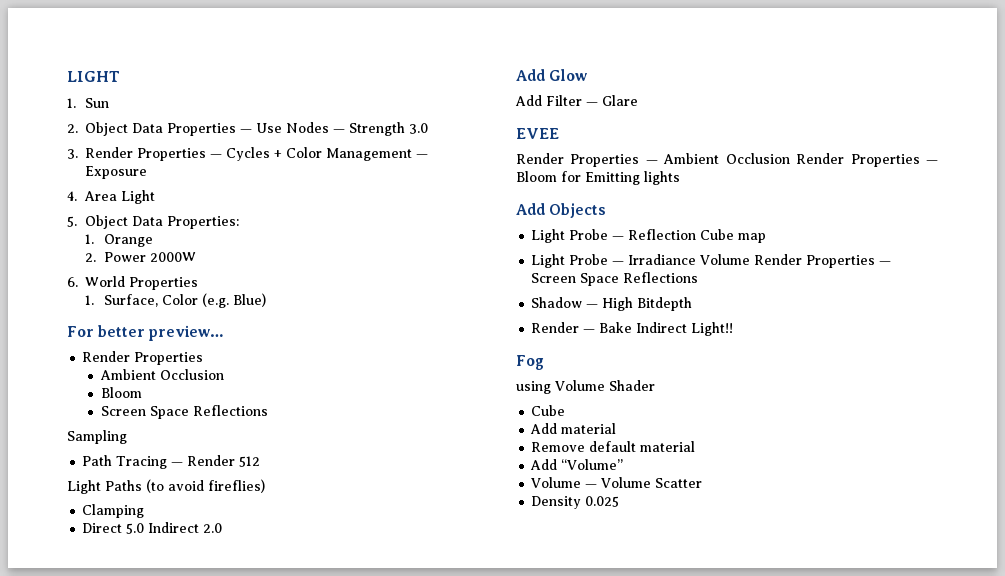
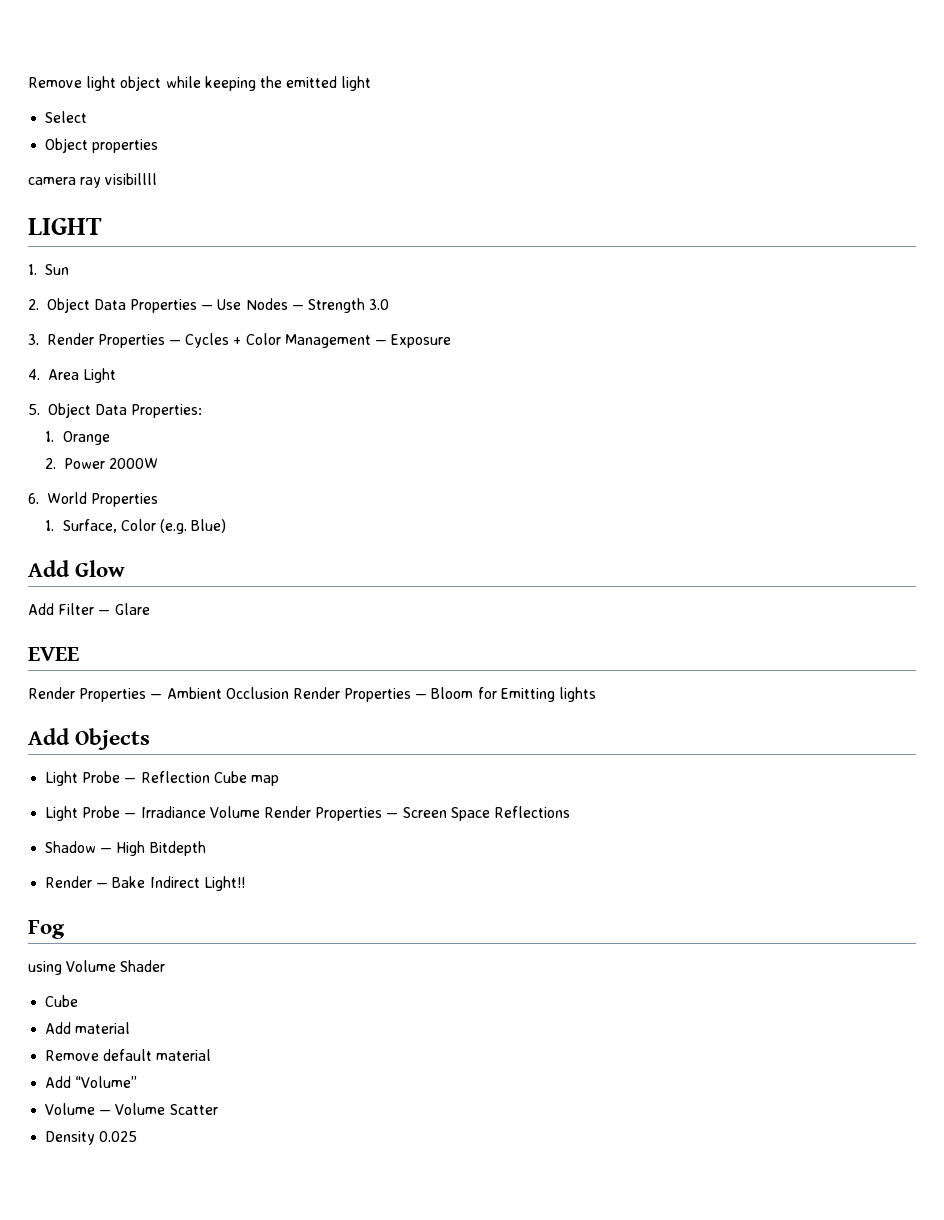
(67, 76) none -> [28,76,372,91] [45,111,88,123] [45,138,159,153] [28,173,158,188] Remove light object while keeping the emitted light // Select // Object properties // camera ray visibillll //
[67,325,224,341] [82,351,204,365] [99,369,224,380] [100,387,142,398] [100,405,268,419] [67,430,127,444] [82,455,261,469] [67,479,265,494] [82,504,145,518] [82,522,223,534] // For better preview… // Render Properties // Ambient Occlusion // Bloom // Screen Space Reflections // Sampling // Path Tracing — Render 512 // Light Paths (to avoid fireflies) // Clamping // Direct 5.0 Indirect 2.0 -> (227, 526) none

